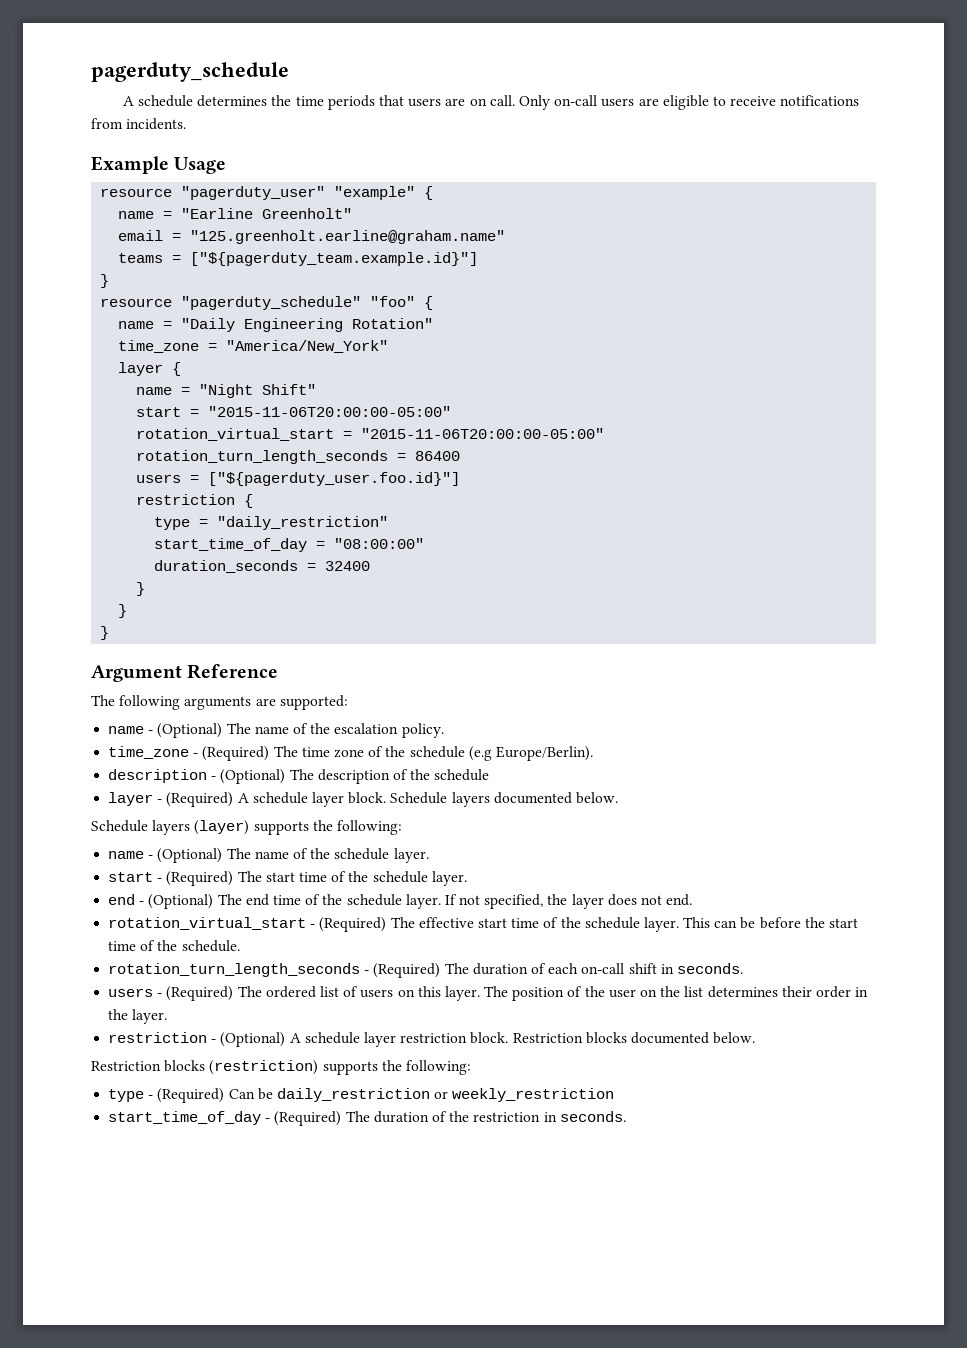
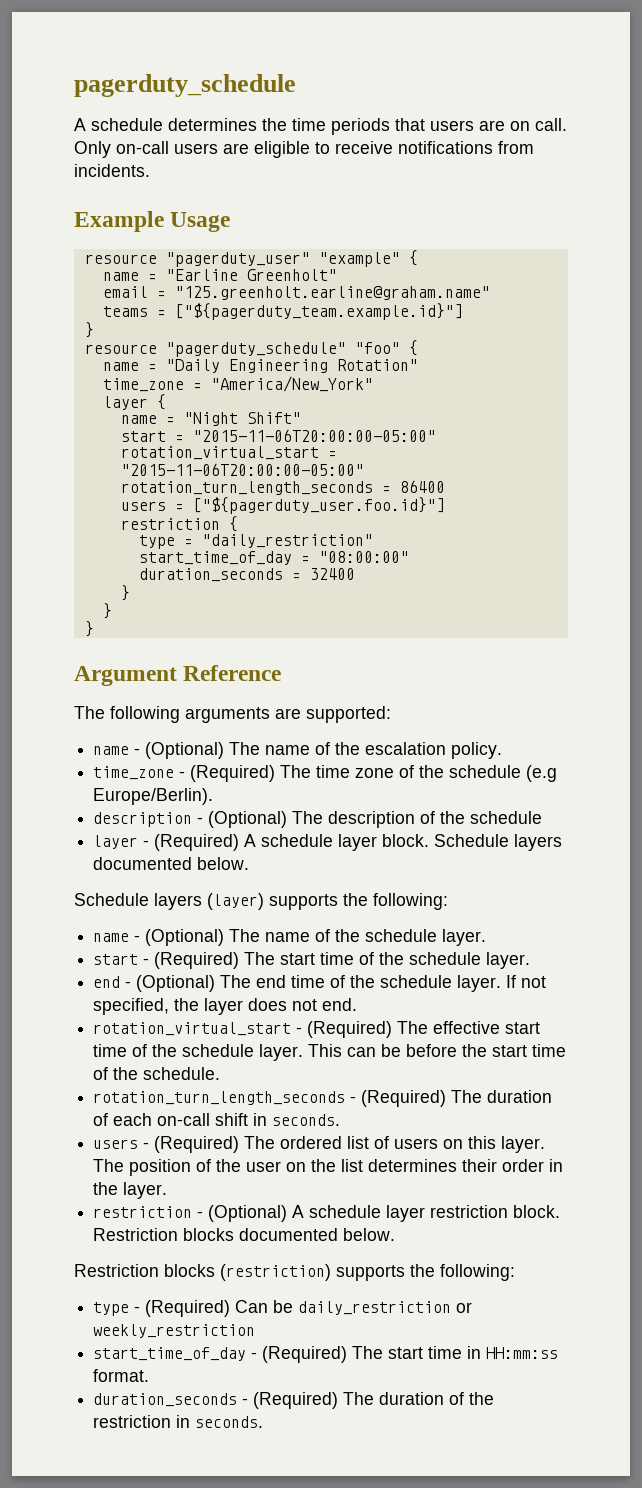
(370, 1116) none -> [388,1346,559,1359] [93,1369,150,1382] [93,1392,375,1409] start time in HH:mm:ss format. // duration_seconds - (Required) The

